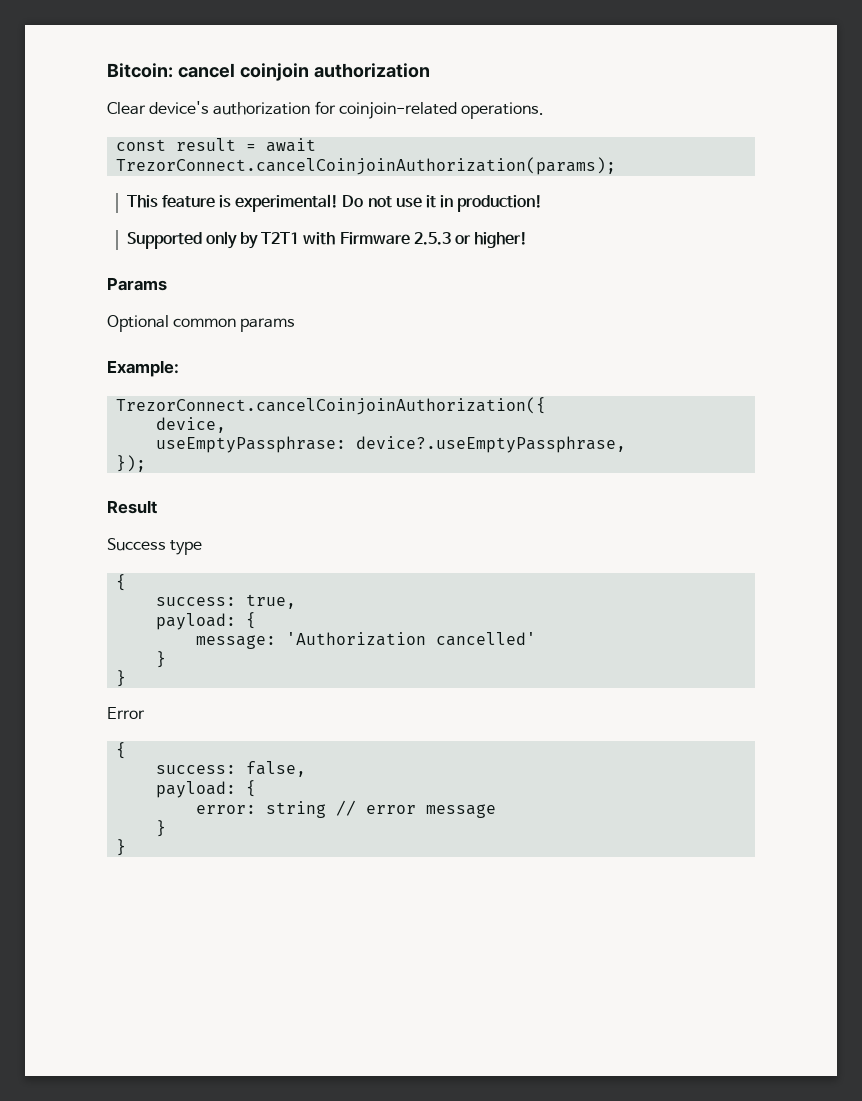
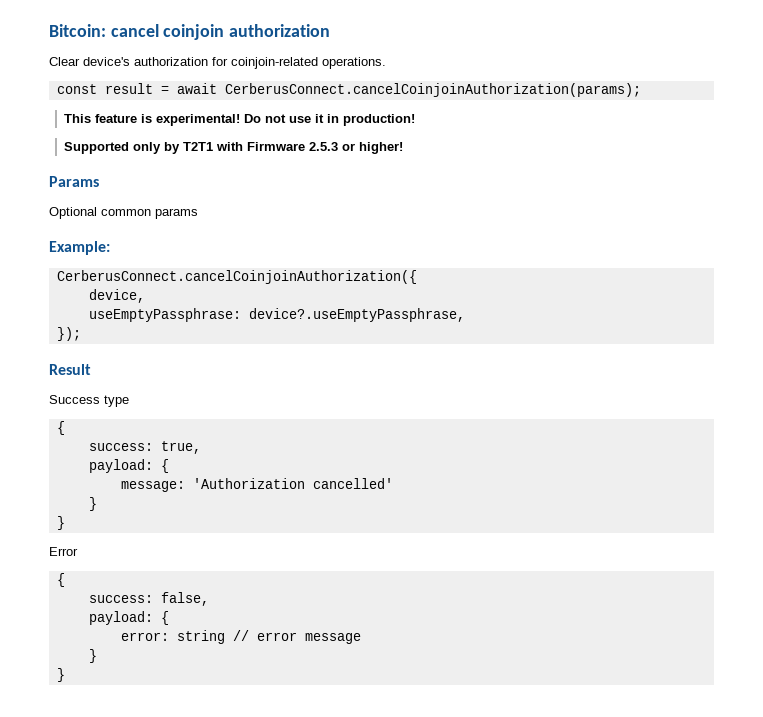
[116,157,617,175] TrezorConnect.cancelCoinjoinAuthorization(params); -> [224,83,641,97] CerberusConnect.cancelCoinjoinAuthorization(params);
[116,397,547,415] TrezorConnect.cancelCoinjoinAuthorization({ -> [56,270,417,284] CerberusConnect.cancelCoinjoinAuthorization({

